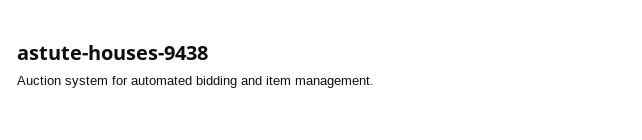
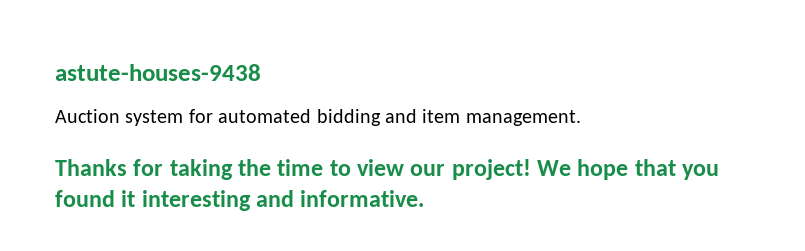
(374, 82) none -> [55,159,720,180] [55,190,425,211] // Thanks for taking the time to view our project! We hope that you found it interesting and informative.

